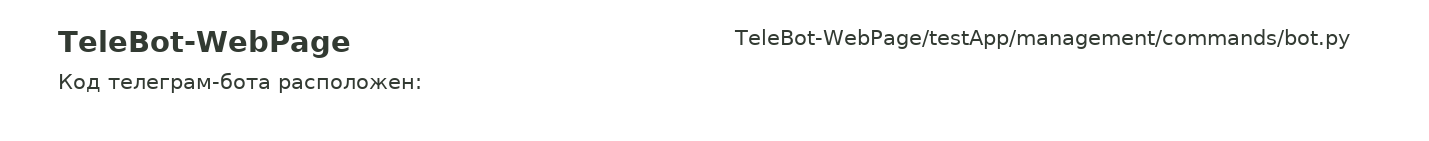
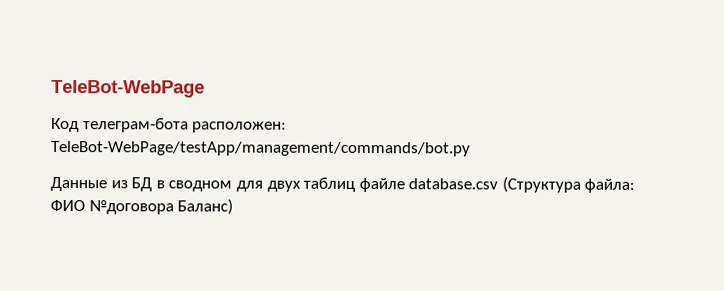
(1350, 39) none -> [50,176,636,193] [50,198,234,215] // Данные из БД в сводном для двух таблиц файле database.csv (Структура файла: ФИО №договора Баланс)

